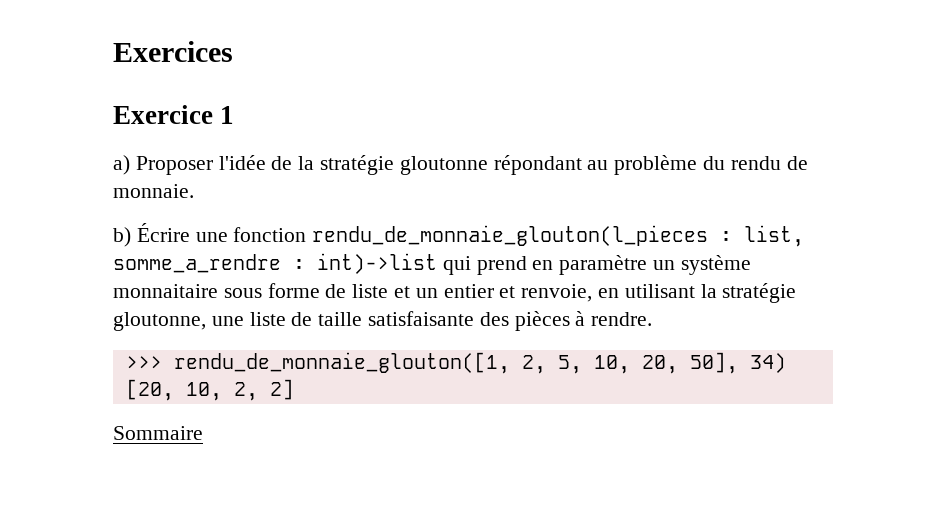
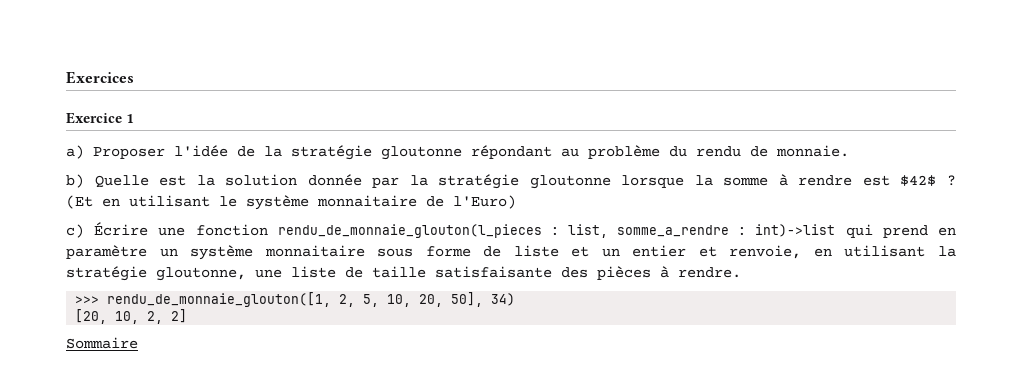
(131, 237) none -> [94,174,956,189] [66,195,516,210] [66,224,84,238] Quelle est la solution donnée par la stratégie gloutonne lorsque la somme à rendre est $42$ ? (Et en utilisant le système monnaitaire de l'Euro) // c)

